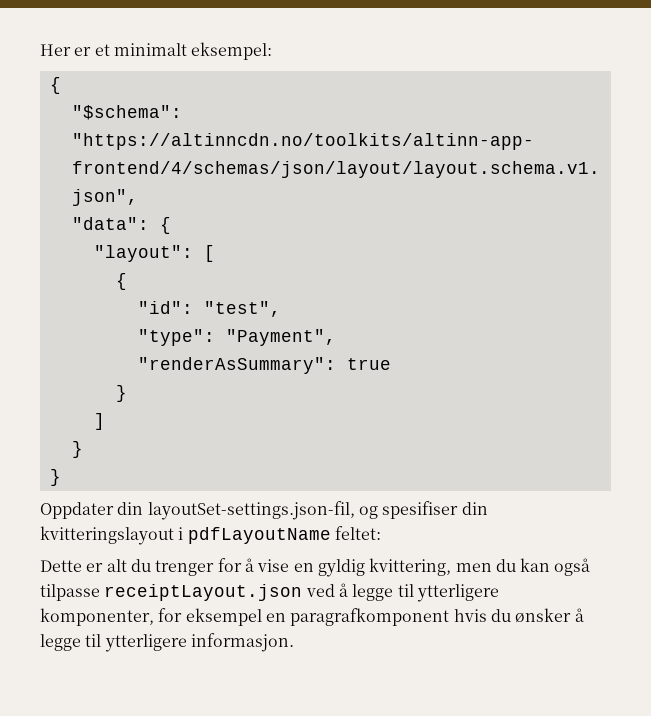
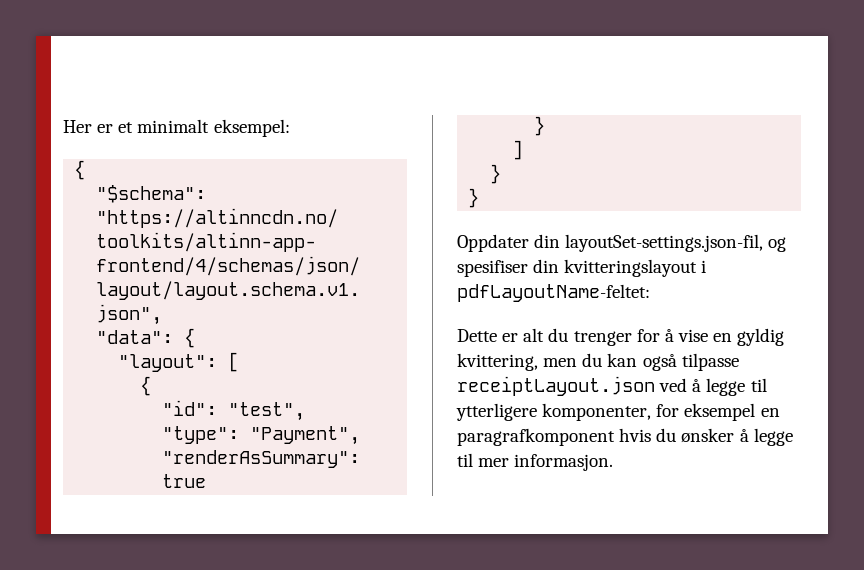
[187,526,381,544] pdfLayoutName feltet: -> [457,284,650,302] pdfLayoutName-feltet:
[104,634,187,652] ytterligere -> [478,458,510,467] mer

